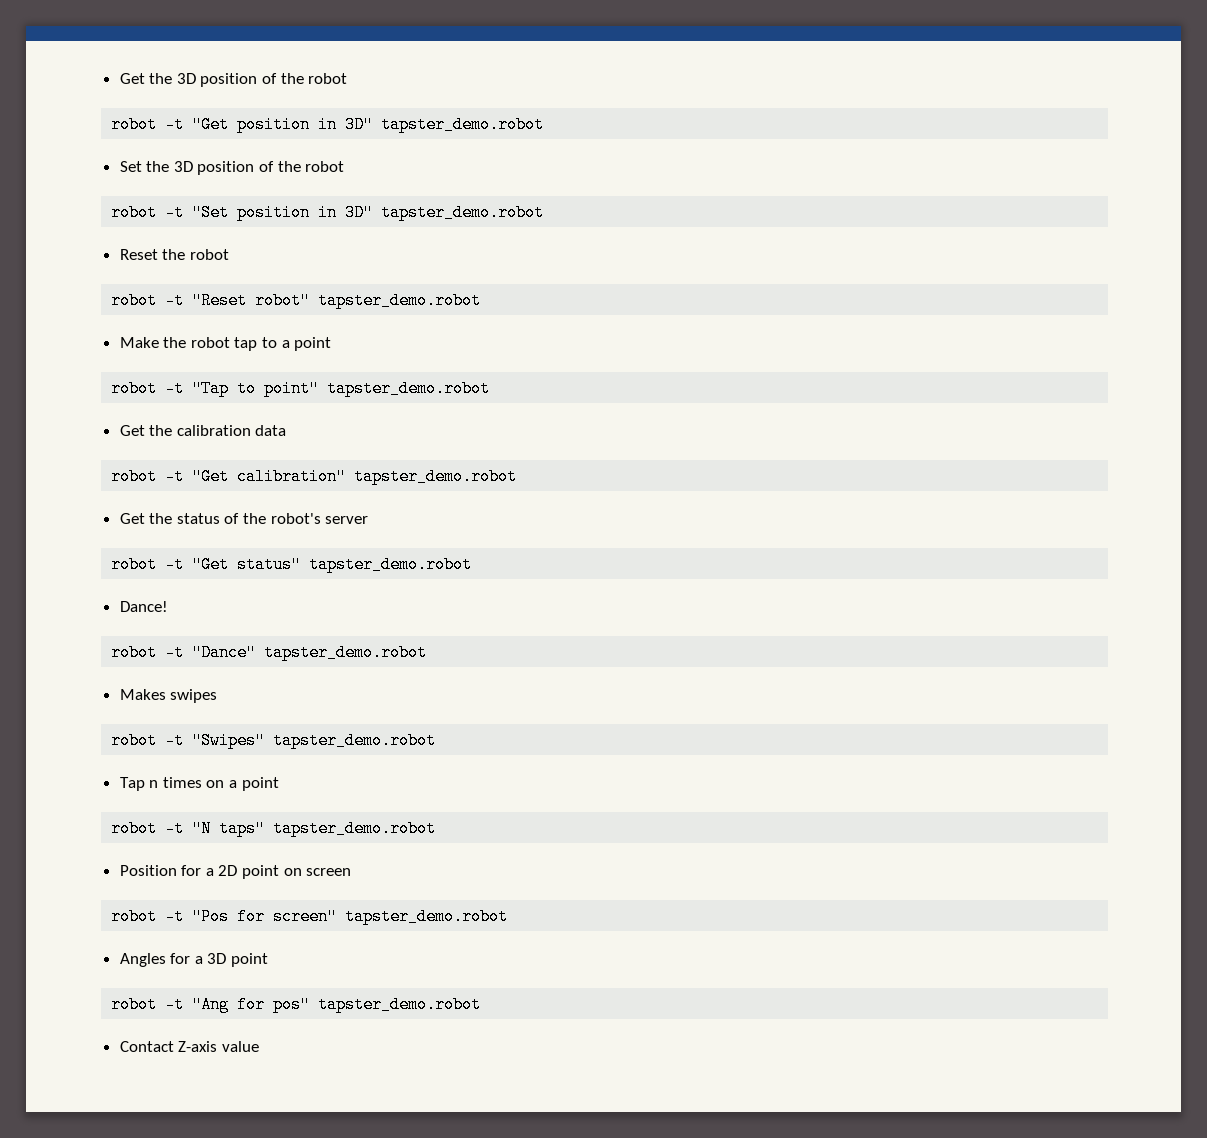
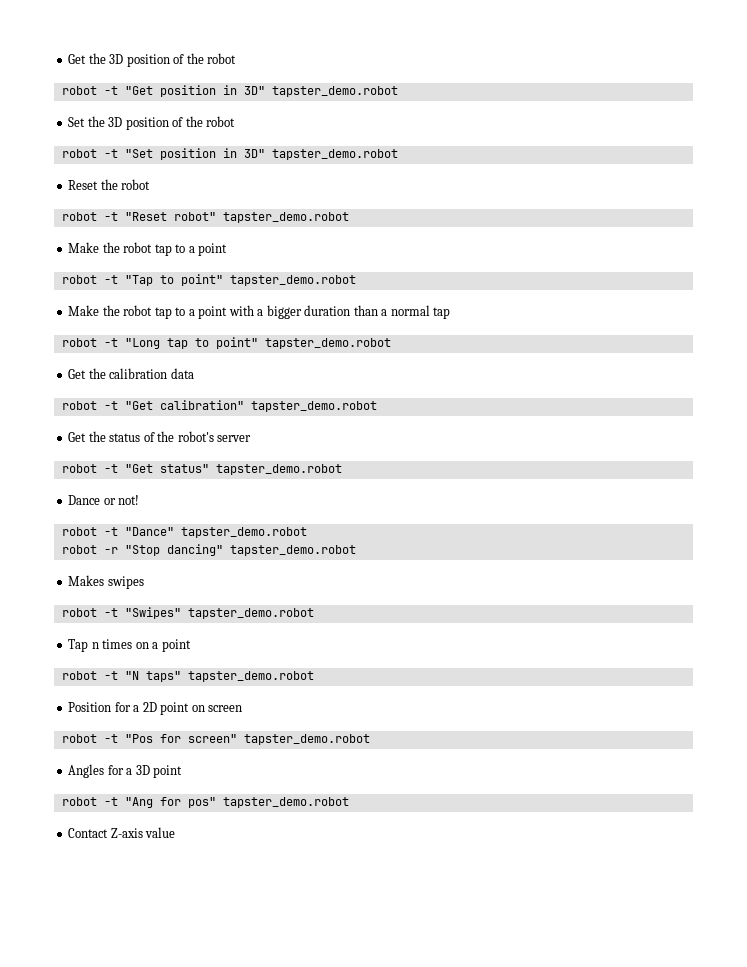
(491, 388) none -> [68,305,451,319] [61,337,391,349] // Make the robot tap to a point with a bigger duration than a normal tap // robot -t "Long tap to point" tapster_demo.robot
[119,601,168,612] Dance! -> [68,495,140,505] Dance or not!
(428, 652) none -> [61,544,356,556] // robot -r "Stop dancing" tapster_demo.robot

